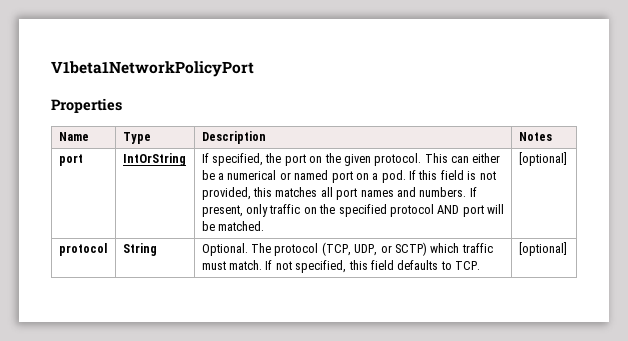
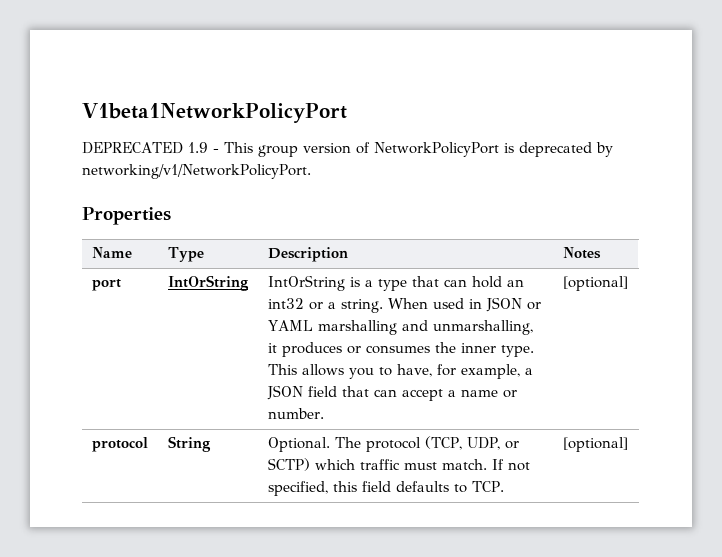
(254, 69) none -> [82,142,613,157] [82,164,311,179] // DEPRECATED 1.9 - This group version of NetworkPolicyPort is deprecated by networking/v1/NetworkPolicyPort.
[201,153,501,166] [201,170,496,183] [201,187,477,200] [201,204,505,217] [201,221,265,231] If specified, the port on the given protocol. This can either be a numerical or named port on a pod. If this field is not provided, this matches all port names and numbers. If present, only traffic on the specified protocol AND port will be matched. -> [267,275,524,291] [267,297,541,313] [267,320,533,335] [267,342,534,357] [267,364,533,379] [266,385,517,401] [267,408,324,419] IntOrString is a type that can hold an int32 or a string. When used in JSON or YAML marshalling and unmarshalling, it produces or consumes the inner type. This allows you to have, for example, a JSON field that can accept a name or number.

